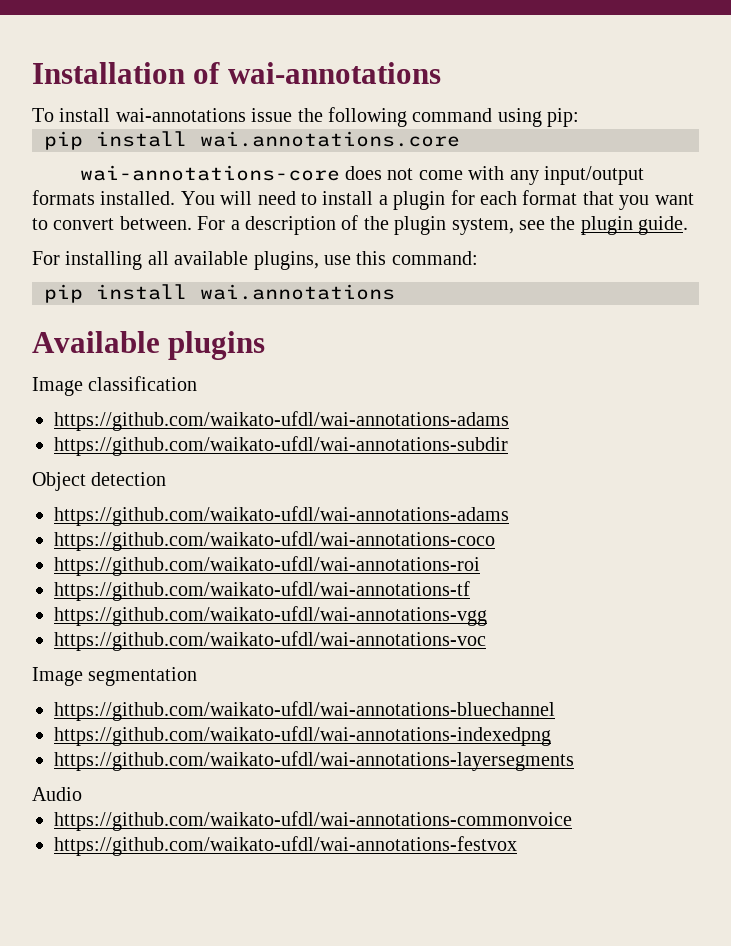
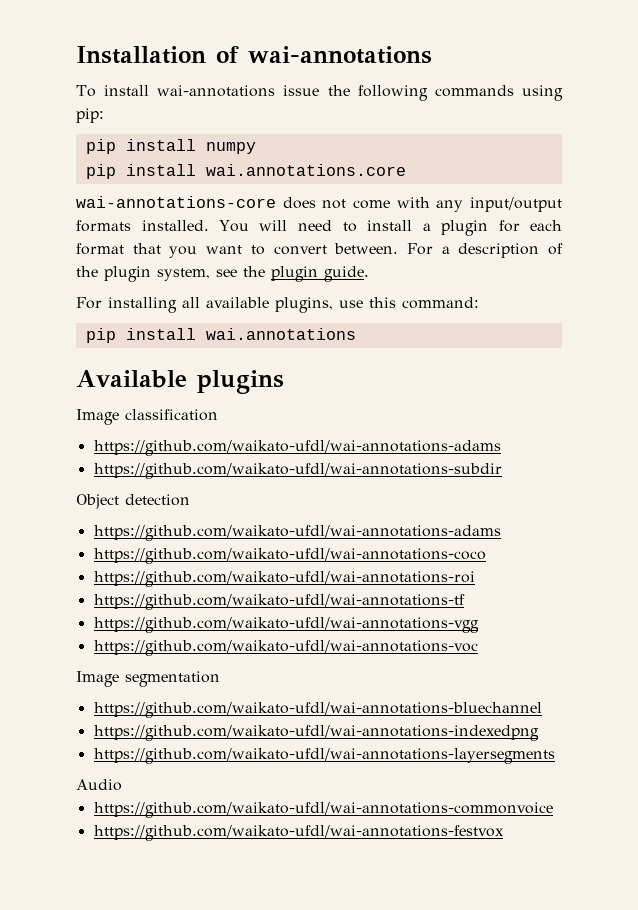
[412,108,493,122] command -> [434,85,514,97] commands
(580, 117) none -> [85,139,256,154] // pip install numpy

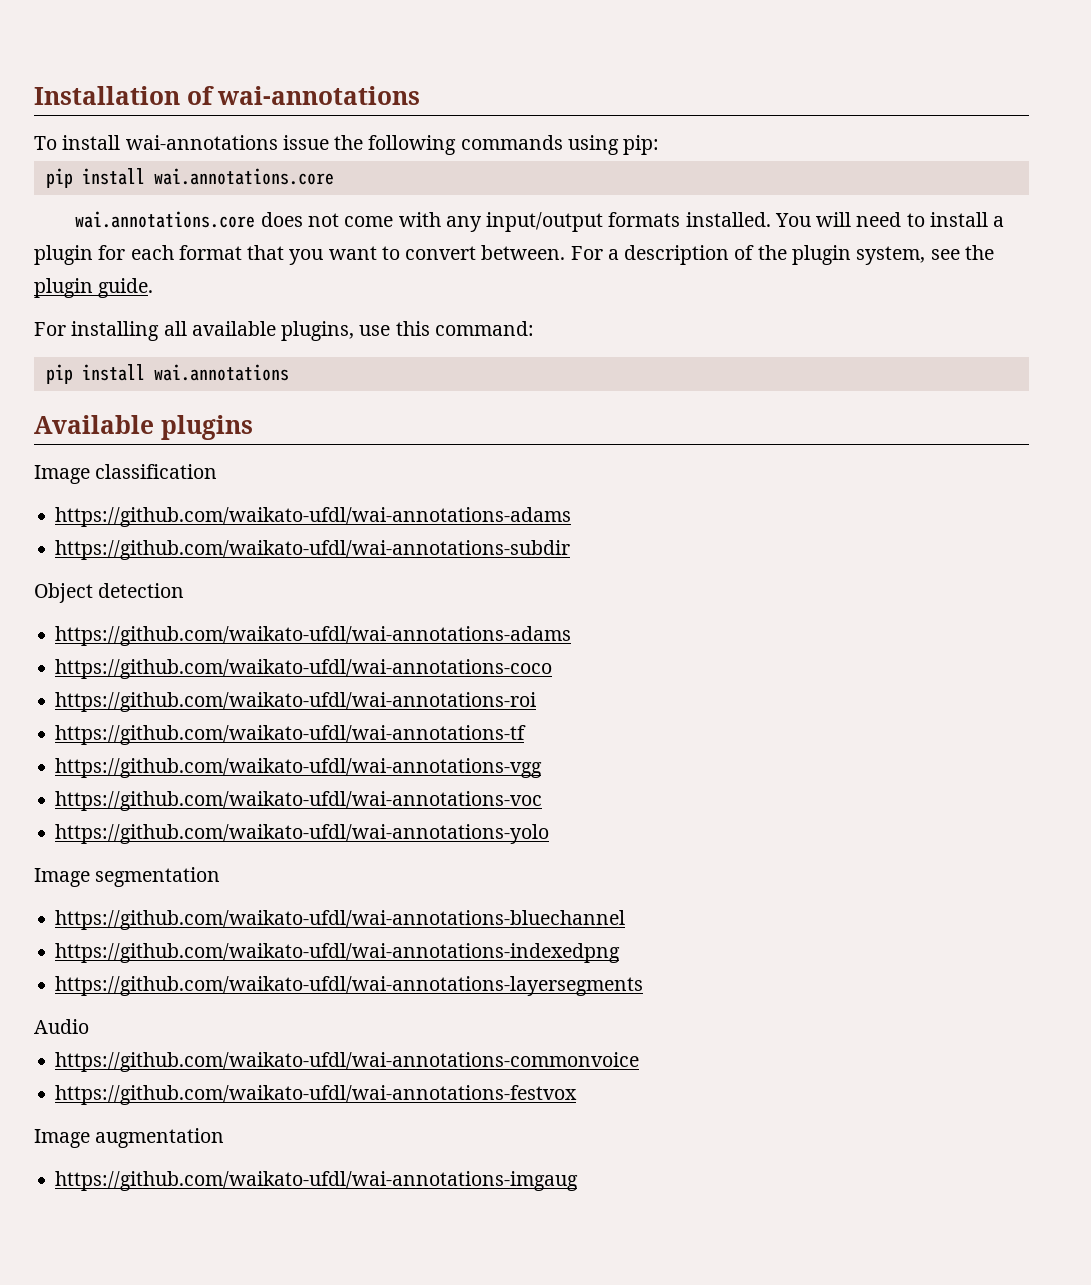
[85,139,256,154] // pip install numpy -> (660, 145) none
[76,196,276,208] wai-annotations-core -> [75,211,256,228] wai.annotations.core
(478, 648) none -> [55,824,550,844] // https://github.com/waikato-ufdl/wai-annotations-yolo
(504, 833) none -> [34,1128,225,1148] [55,1171,579,1191] // Image augmentation // https://github.com/waikato-ufdl/wai-annotations-imgaug

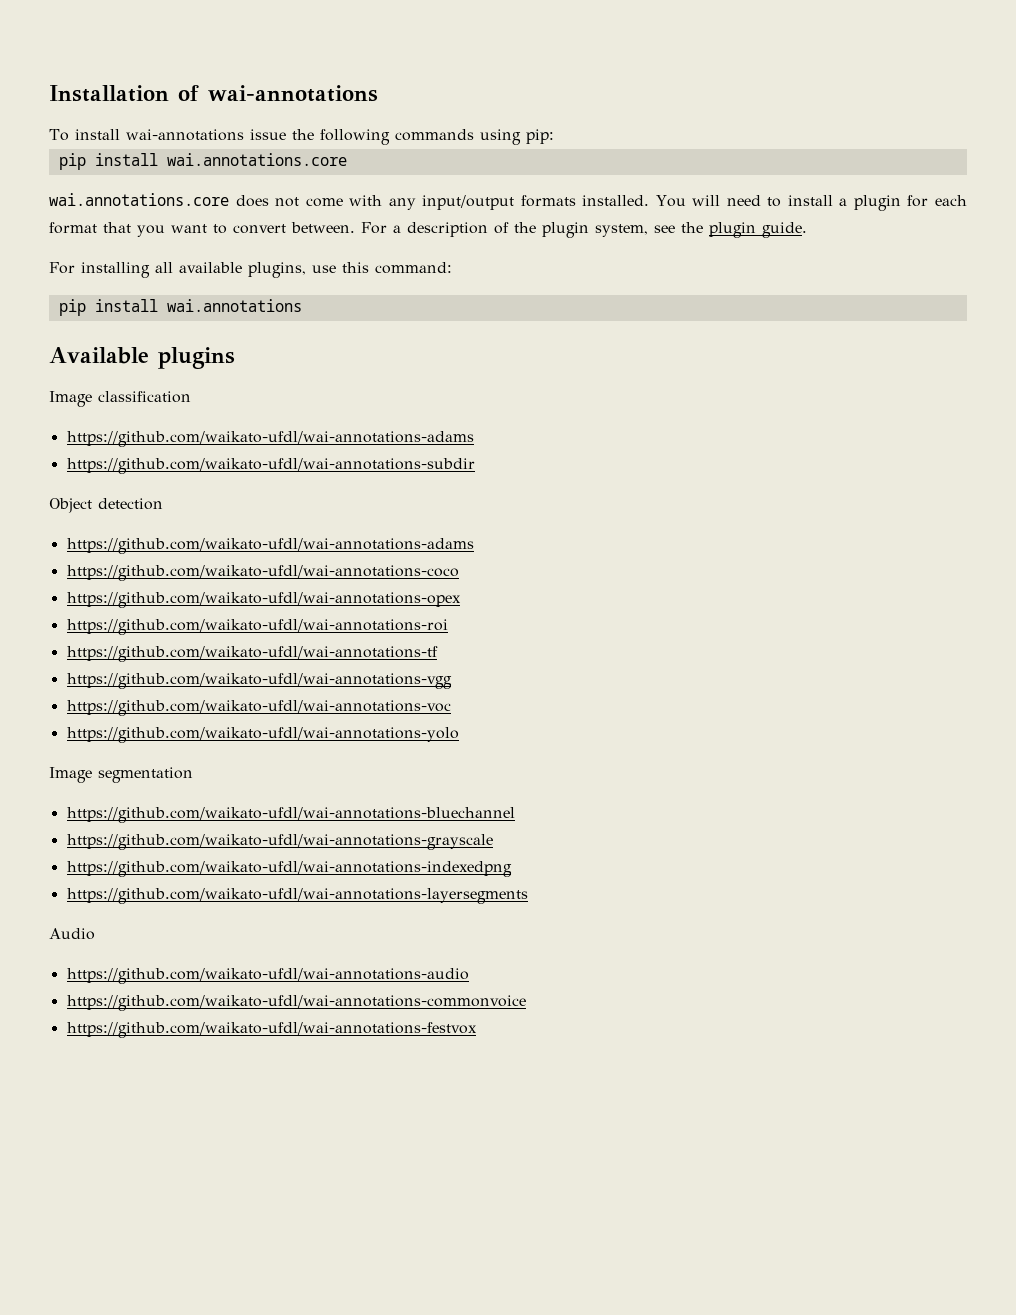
(553, 669) none -> [66,592,461,608] // https://github.com/waikato-ufdl/wai-annotations-opex
(626, 920) none -> [66,834,493,850] // https://github.com/waikato-ufdl/wai-annotations-grayscale
(89, 1026) none -> [66,968,469,984] // https://github.com/waikato-ufdl/wai-annotations-audio
[34,1128,225,1148] [55,1171,579,1191] // Image augmentation // https://github.com/waikato-ufdl/wai-annotations-imgaug -> (477, 1030) none

